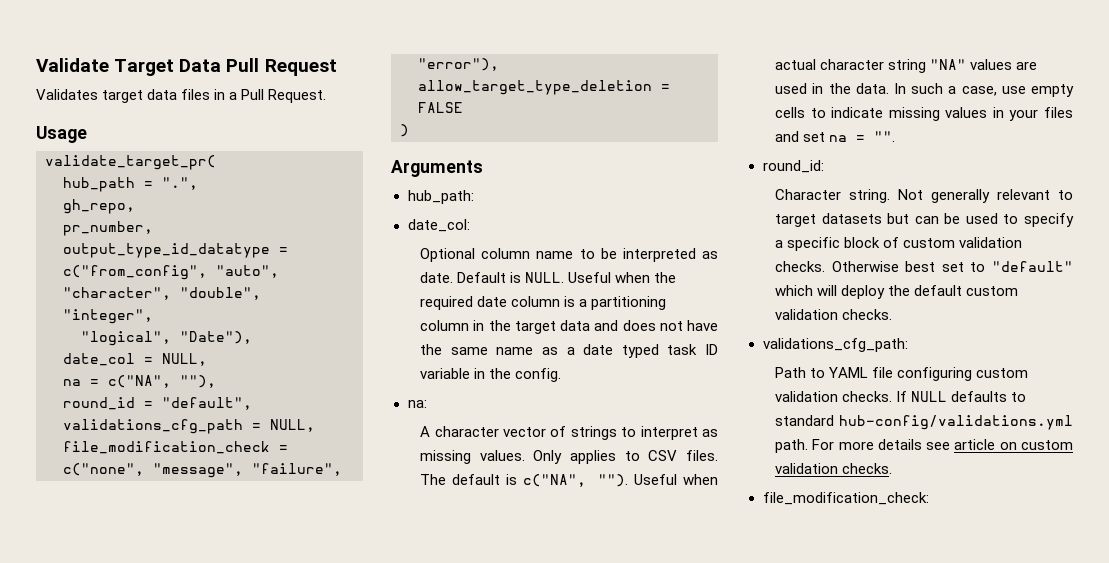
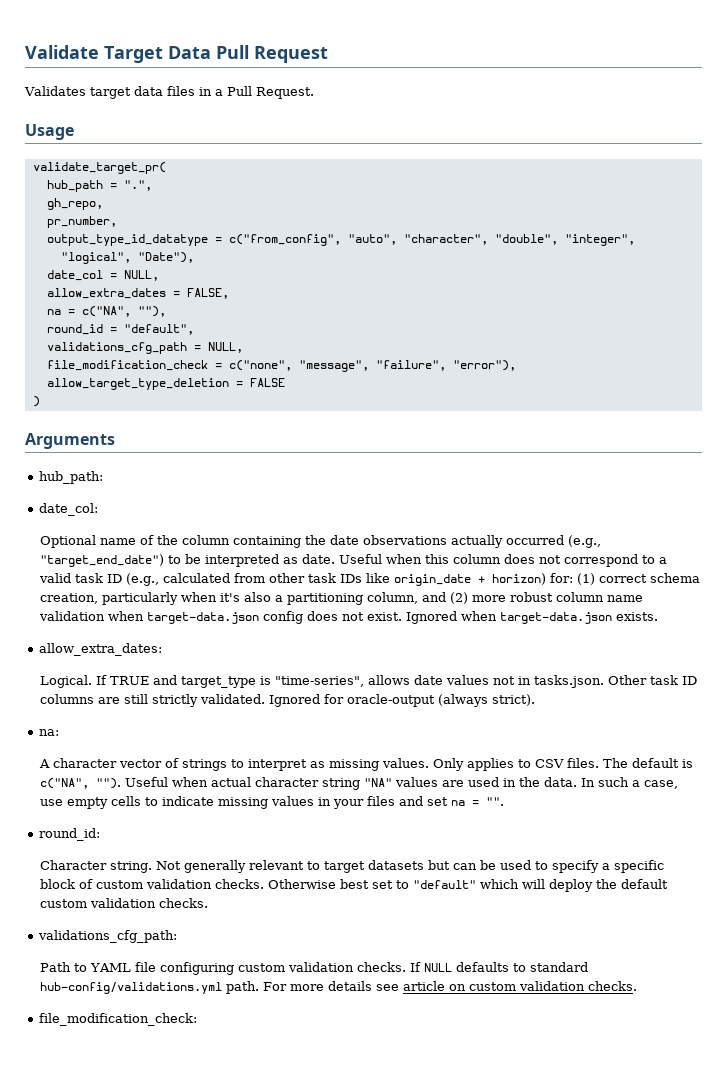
(207, 359) none -> [46,288,229,299] // allow_extra_dates = FALSE,
[481,248,574,259] column name -> [100,535,602,548] [40,554,165,567] name of the column containing the date observations actually occurred (e.g., "target_end_date")
[457,272,677,283] [420,296,667,310] [420,320,718,334] [420,344,718,358] [420,368,562,382] Default is NULL. Useful when the required date column is a partitioning column in the target data and does not have the same name as a date typed task ID variable in the config. -> [339,554,668,567] [39,573,701,586] [40,592,644,605] [39,611,659,624] [38,643,162,656] [40,675,698,688] [40,694,536,707] Useful when this column does not correspond to a valid task ID (e.g., calculated from other task IDs like origin_date + horizon) for: (1) correct schema creation, particularly when it's also a partitioning column, and (2) more robust column name validation when target-data.json config does not exist. Ignored when target-data.json exists. // allow_extra_dates: // Logical. If TRUE and target_type is "time-series", allows date values not in tasks.json. Other task ID columns are still strictly validated. Ignored for oracle-output (always strict).

